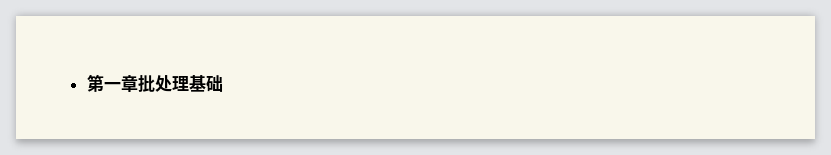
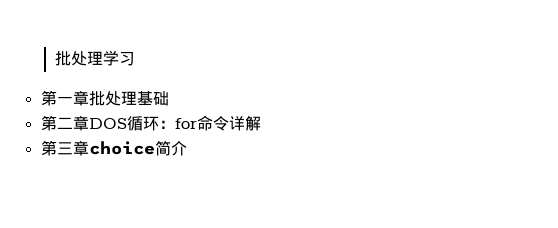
(86, 83) none -> [54,50,135,66] 批处理学习 //
(223, 83) none -> [40,115,261,131] [40,140,187,156] // 第二章DOS循环：for命令详解 // 第三章choice简介

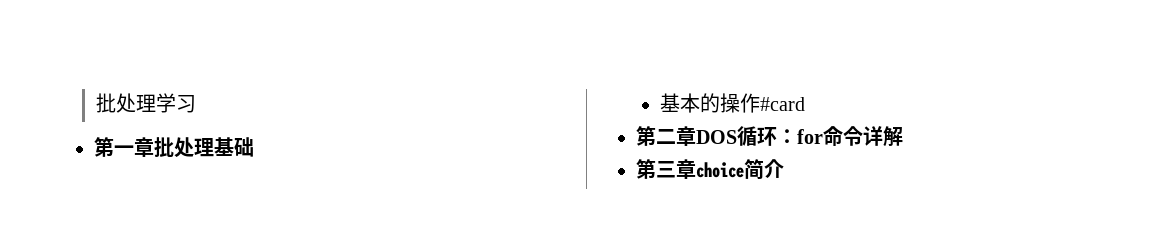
(169, 98) none -> [660,93,806,113] // 基本的操作#card

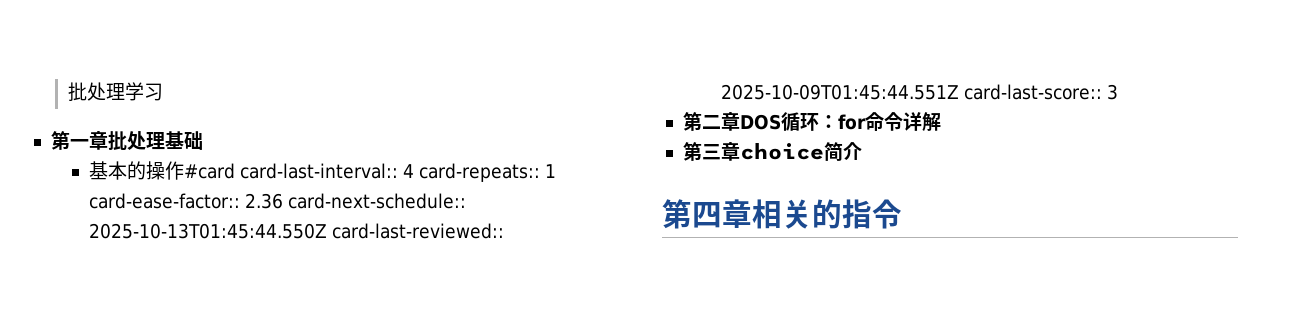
(806, 104) none -> [239,163,557,182] [88,193,467,209] [88,223,504,239] [720,84,1119,100] card-last-interval:: 4 card-repeats:: 1 card-ease-factor:: 2.36 card-next-schedule:: 2025-10-13T01:45:44.550Z card-last-reviewed:: 2025-10-09T01:45:44.551Z card-last-score:: 3
(784, 168) none -> [662,199,902,229] // 第四章相关的指令

